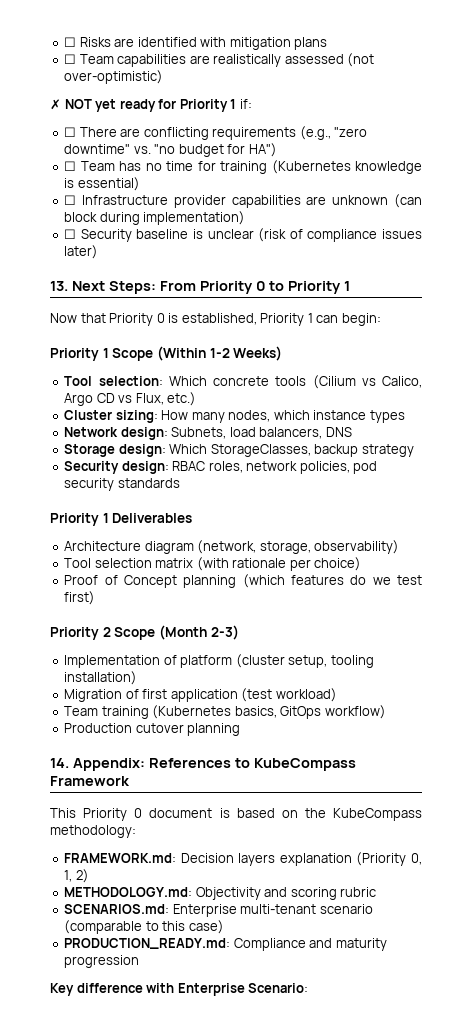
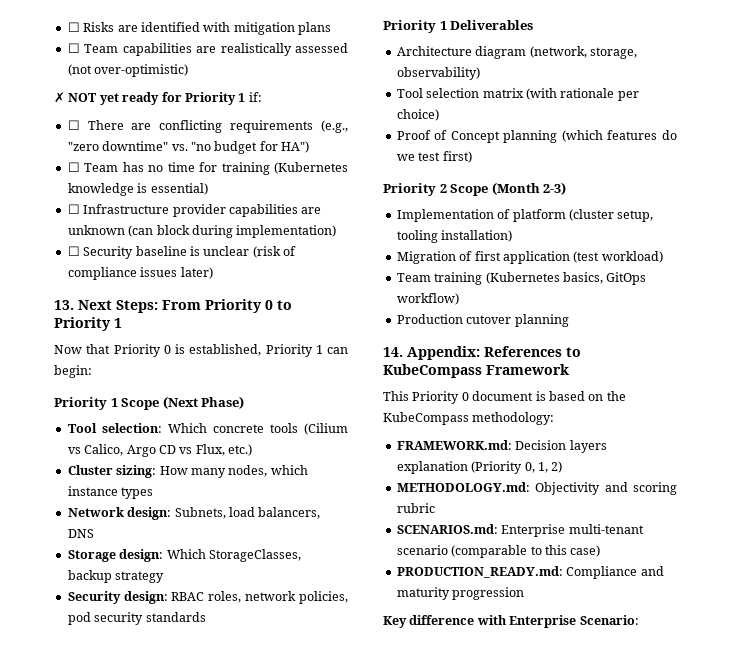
[156,346,283,361] (Within 1-2 Weeks) -> [162,396,245,409] (Next Phase)

